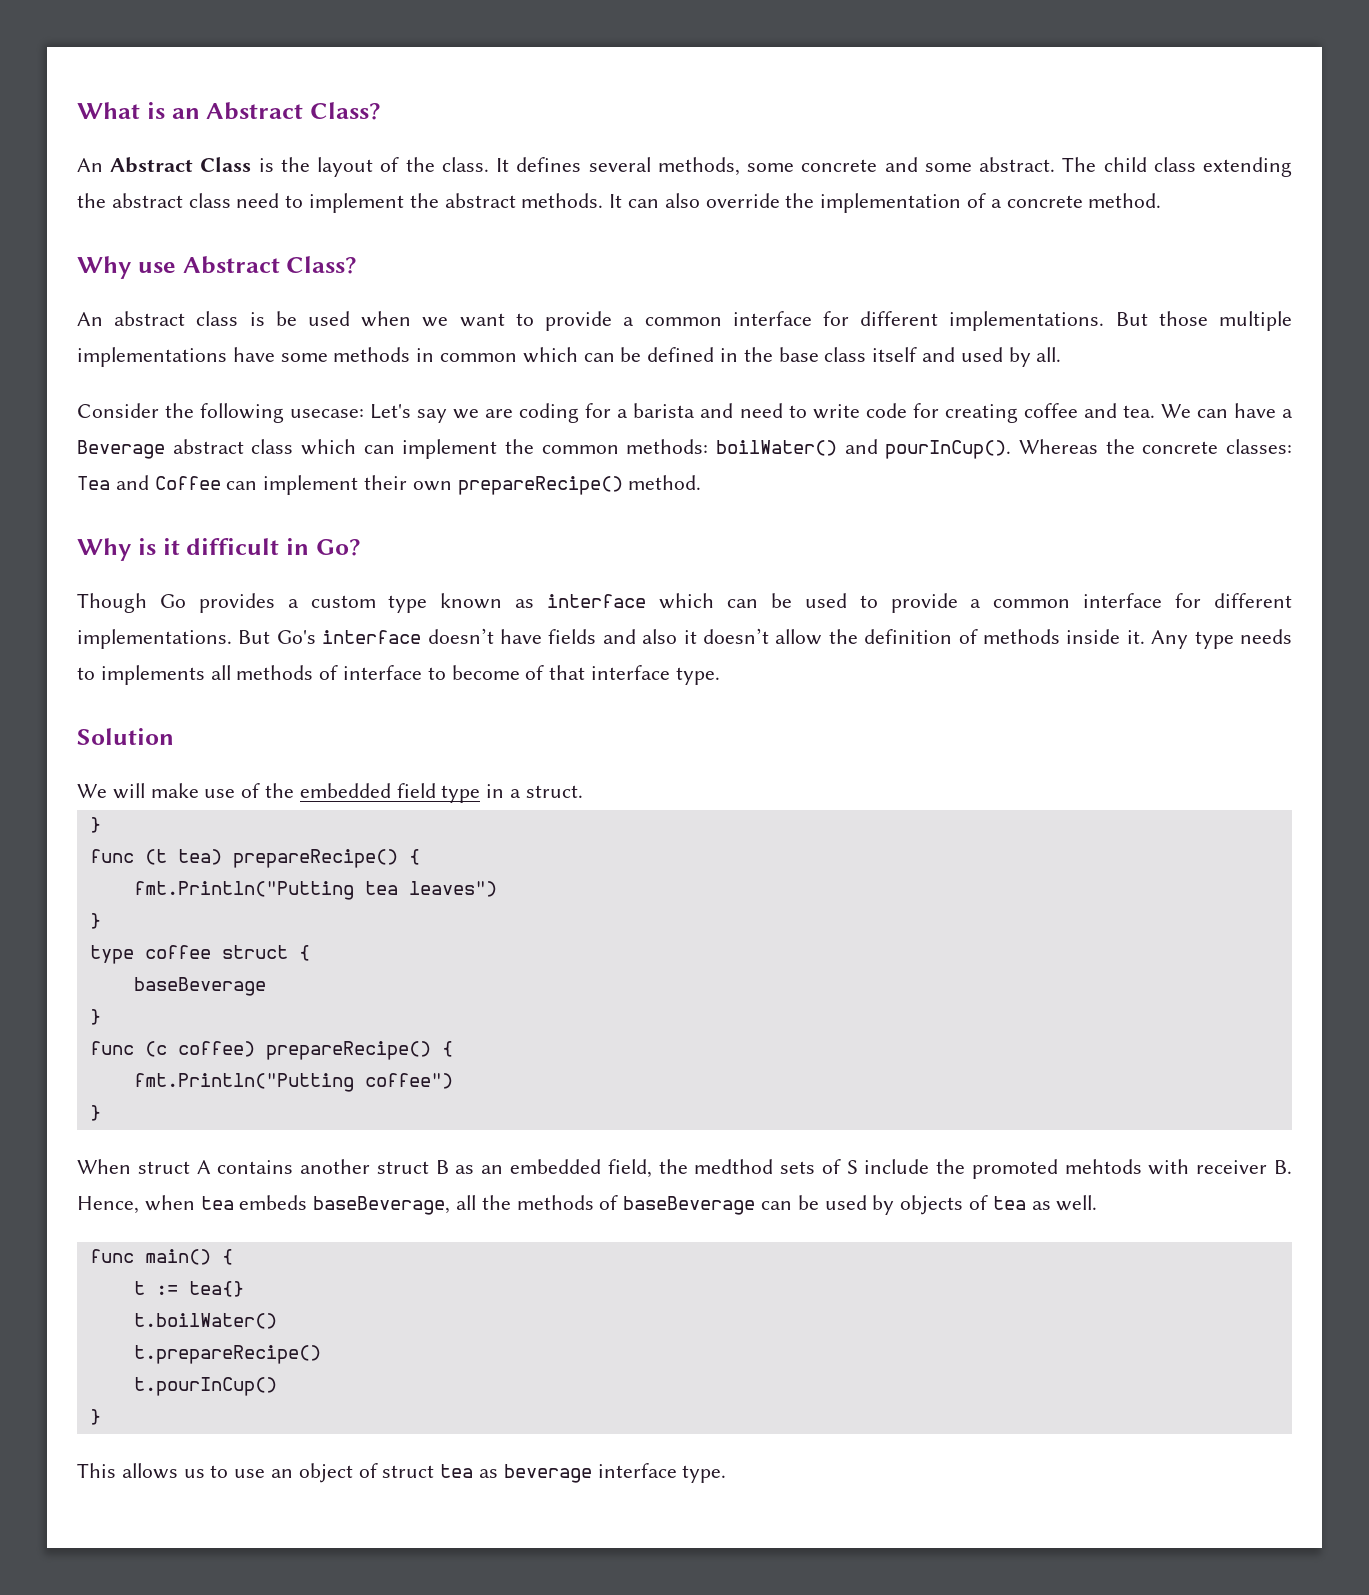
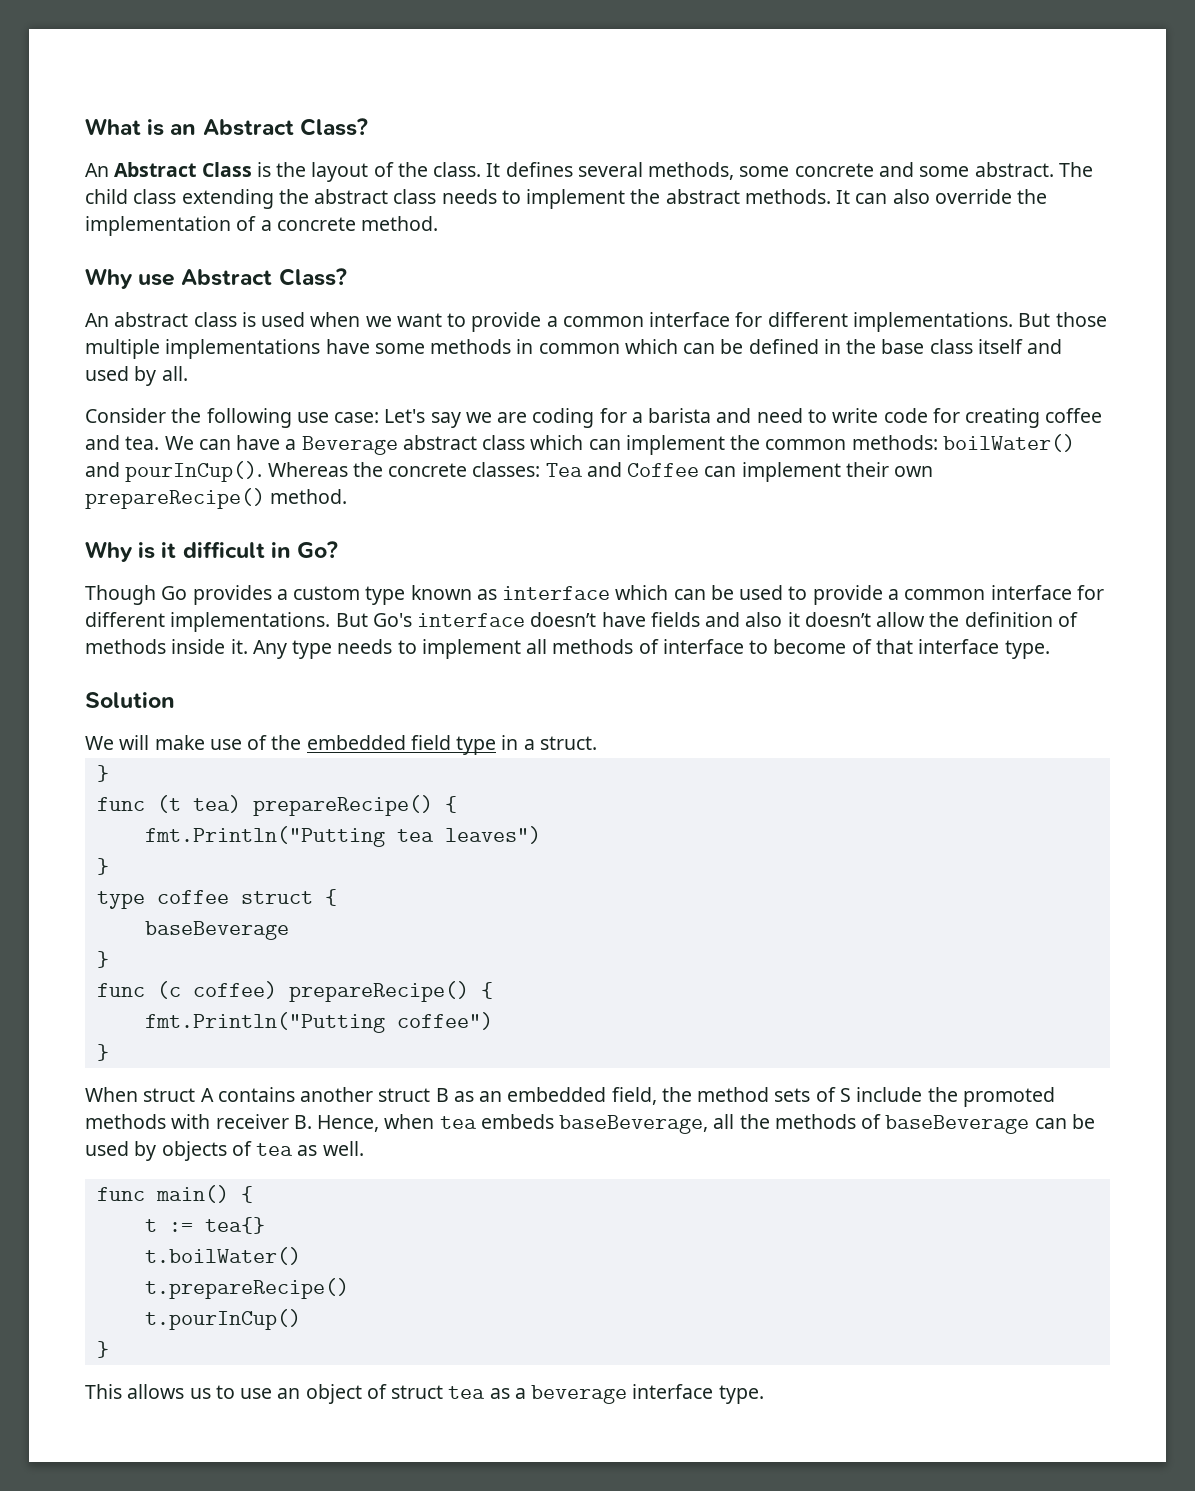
[236,193,280,208] need -> [441,189,497,204] needs
[275,311,297,326] be -> (256, 319) none
[290,409,365,418] usecase: -> [296,412,380,423] use case:
[100,665,205,685] implements -> [421,639,521,659] implement
[694,1159,774,1174] medthod -> [697,1087,770,1102] method
[1064,1159,1142,1174] mehtods -> [85,1114,166,1129] methods
(499, 1473) none -> [514,1388,526,1399] a

